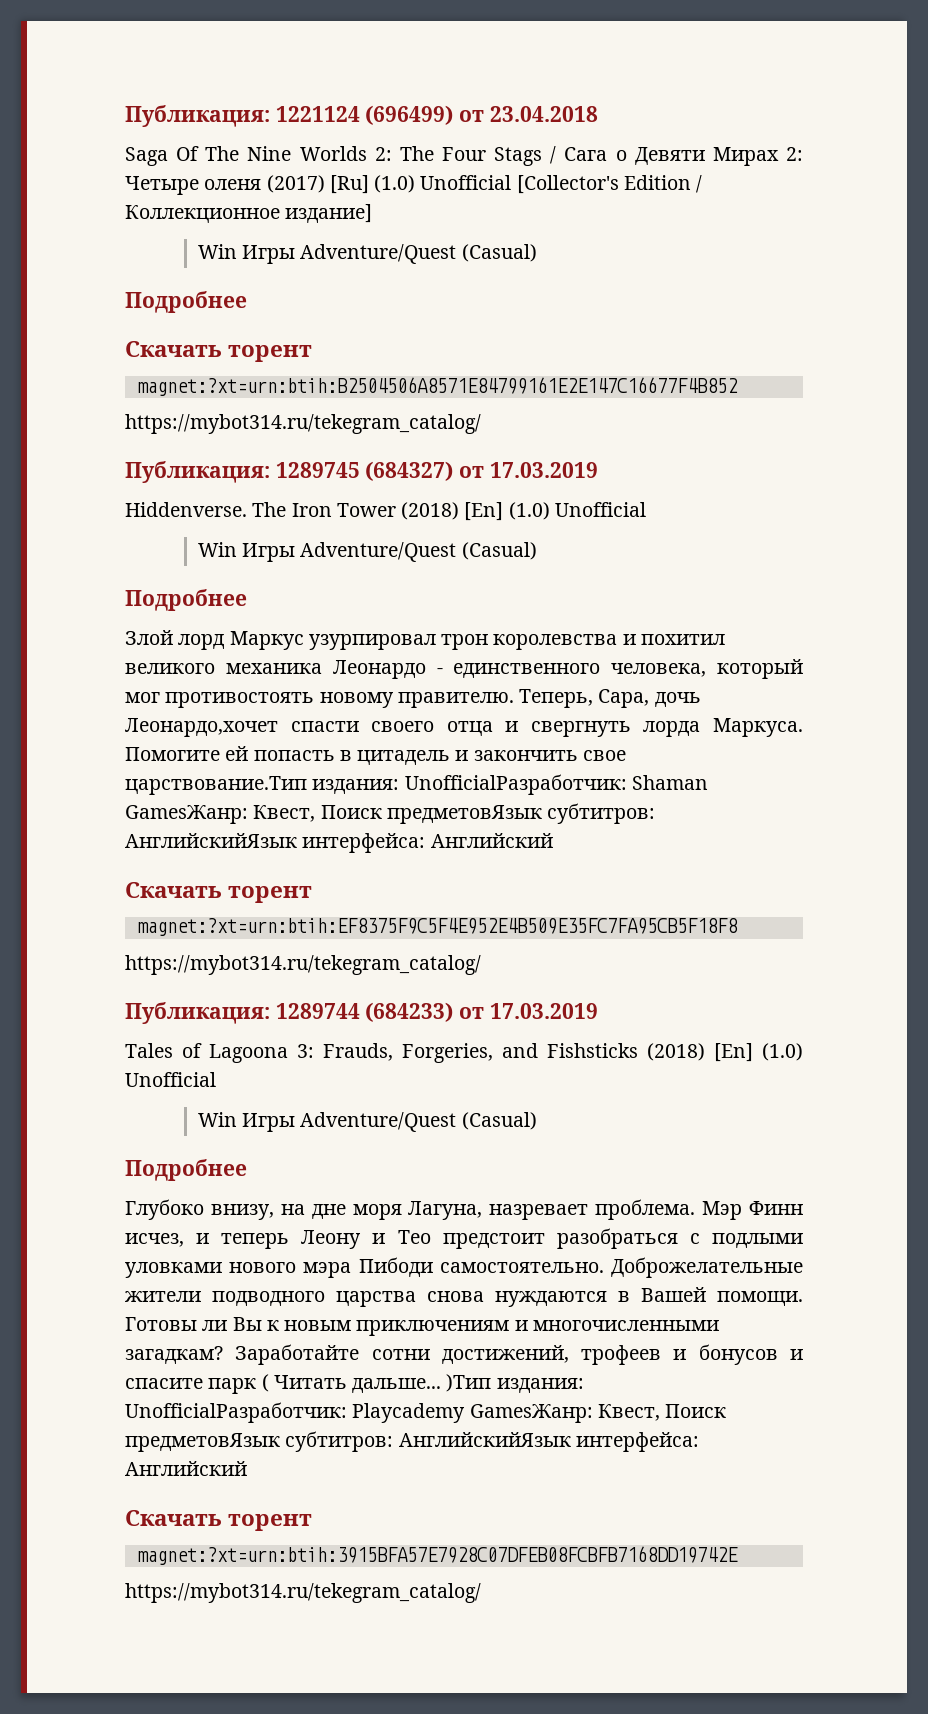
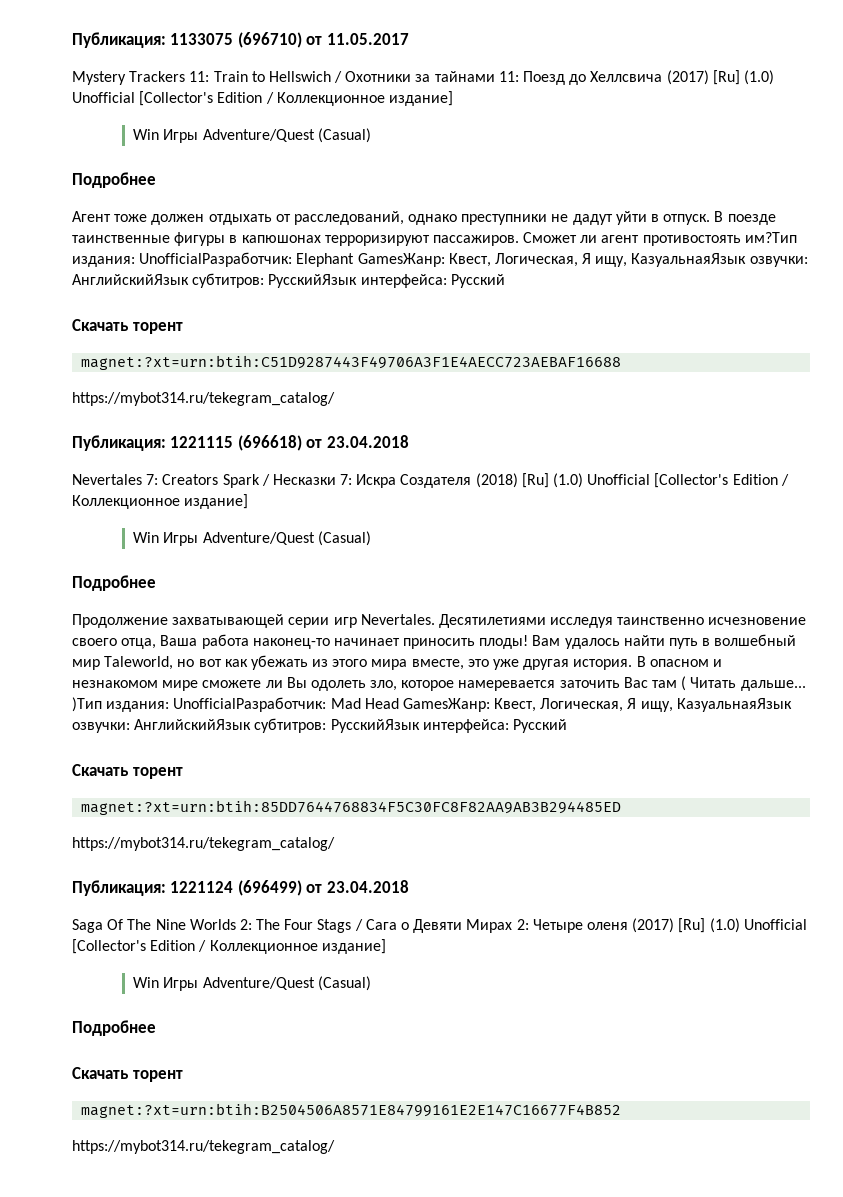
[125,105,270,127] Публикация: -> [72,32,409,48] [72,70,774,85] [72,91,453,106] [133,128,371,143] [72,172,156,188] [72,211,776,225] [72,232,797,246] [72,252,808,267] [72,273,505,288] [72,319,183,334] [81,355,622,370] [72,392,335,406] [72,435,409,451] [72,473,789,488] [72,494,249,509] [133,531,371,546] [72,575,156,591] [72,614,807,628] [72,634,797,649] [72,655,722,670] [72,676,806,691] [72,697,792,712] [72,718,567,733] [72,764,183,779] [81,800,622,815] [72,837,335,851] [72,880,166,896] Публикация: 1133075 (696710) от 11.05.2017 // Mystery Trackers 11: Train to Hellswich / Охотники за тайнами 11: Поезд до Хеллсвича (2017) [Ru] (1.0) Unofficial [Collector's Edition / Коллекционное издание] // Win Игры Adventure/Quest (Casual) // Подробнее // Агент тоже должен отдыхать от расследований, однако преступники не дадут уйти в отпуск. В поезде таинственные фигуры в капюшонах терроризируют пассажиров. Сможет ли агент противостоять им?Тип издания: UnofficialРазработчик: Elephant GamesЖанр: Квест, Логическая, Я ищу, КазуальнаяЯзык озвучки: АнглийскийЯзык субтитров: РусскийЯзык интерфейса: Русский // Скачать торент // magnet:?xt=urn:btih:C51D9287443F49706A3F1E4AECC723AEBAF16688 // https://mybot314.ru/tekegram_catalog/ // Публикация: 1221115 (696618) от 23.04.2018 // Nevertales 7: Creators Spark / Несказки 7: Искра Создателя (2018) [Ru] (1.0) Unofficial [Collector's Edition / Коллекционное издание] // Win Игры Adventure/Quest (Casual) // Подробнее // Продолжение захватывающей серии игр Nevertales. Десятилетиями исследуя таинственно исчезновение своего отца, Ваша работа наконец-то начинает приносить плоды! Вам удалось найти путь в волшебный мир Taleworld, но вот как убежать из этого мира вместе, это уже другая история. В опасном и незнакомом мире сможете ли Вы одолеть зло, которое намеревается заточить Вас там ( Читать дальше... )Тип издания: UnofficialРазработчик: Mad Head GamesЖанр: Квест, Логическая, Я ищу, КазуальнаяЯзык озвучки: АнглийскийЯзык субтитров: РусскийЯзык интерфейса: Русский // Скачать торент // magnet:?xt=urn:btih:85DD7644768834F5C30FC8F82AA9AB3B294485ED // https://mybot314.ru/tekegram_catalog/ // Публикация:
[125,461,598,483] [125,502,646,521] [197,542,537,562] [125,589,247,611] [125,630,725,650] [125,659,803,679] [125,689,701,708] [125,718,803,737] [125,746,626,765] [125,774,708,795] [125,803,656,824] [125,833,553,853] [125,882,313,903] [136,918,738,936] [125,955,481,975] [125,1002,598,1024] [125,1043,803,1063] [125,1072,216,1087] [197,1112,537,1132] [125,1159,247,1181] [125,1199,804,1220] [125,1228,803,1249] [125,1257,803,1278] [125,1287,803,1307] [125,1317,719,1336] [125,1344,804,1365] [125,1374,584,1394] [125,1402,727,1423] [125,1431,699,1452] [125,1461,247,1476] [125,1510,313,1531] [136,1546,738,1565] [125,1583,481,1603] // Публикация: 1289745 (684327) от 17.03.2019 // Hiddenverse. The Iron Tower (2018) [En] (1.0) Unofficial // Win Игры Adventure/Quest (Casual) // Подробнее // Злой лорд Маркус узурпировал трон королевства и похитил великого механика Леонардо - единственного человека, который мог противостоять новому правителю. Теперь, Сара, дочь Леонардо,хочет спасти своего отца и свергнуть лорда Маркуса. Помогите ей попасть в цитадель и закончить свое царствование.Тип издания: UnofficialРазработчик: Shaman GamesЖанр: Квест, Поиск предметовЯзык субтитров: АнглийскийЯзык интерфейса: Английский // Скачать торент // magnet:?xt=urn:btih:EF8375F9C5F4E952E4B509E35FC7FA95CB5F18F8 // https://mybot314.ru/tekegram_catalog/ // Публикация: 1289744 (684233) от 17.03.2019 // Tales of Lagoona 3: Frauds, Forgeries, and Fishsticks (2018) [En] (1.0) Unofficial // Win Игры Adventure/Quest (Casual) // Подробнее // Глубоко внизу, на дне моря Лагуна, назревает проблема. Мэр Финн исчез, и теперь Леону и Тео предстоит разобраться с подлыми уловками нового мэра Пибоди самостоятельно. Доброжелательные жители подводного царства снова нуждаются в Вашей помощи. Готовы ли Вы к новым приключениям и многочисленными загадкам? Заработайте сотни достижений, трофеев и бонусов и спасите парк ( Читать дальше... )Тип издания: UnofficialРазработчик: Playcademy GamesЖанр: Квест, Поиск предметовЯзык субтитров: АнглийскийЯзык интерфейса: Английский // Скачать торент // magnet:?xt=urn:btih:3915BFA57E7928C07DFEB08FCBFB7168DD19742E // https://mybot314.ru/tekegram_catalog/ -> (335, 1147) none

